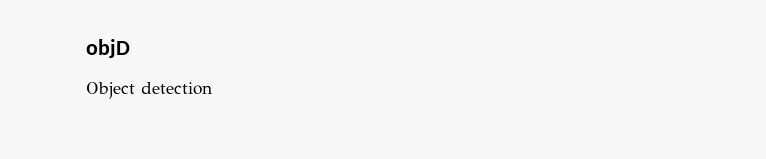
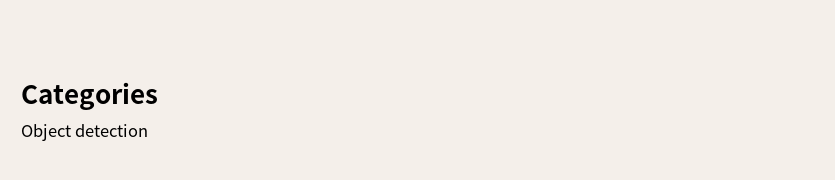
[86,39,130,58] objD -> [21,82,158,110] Categories

